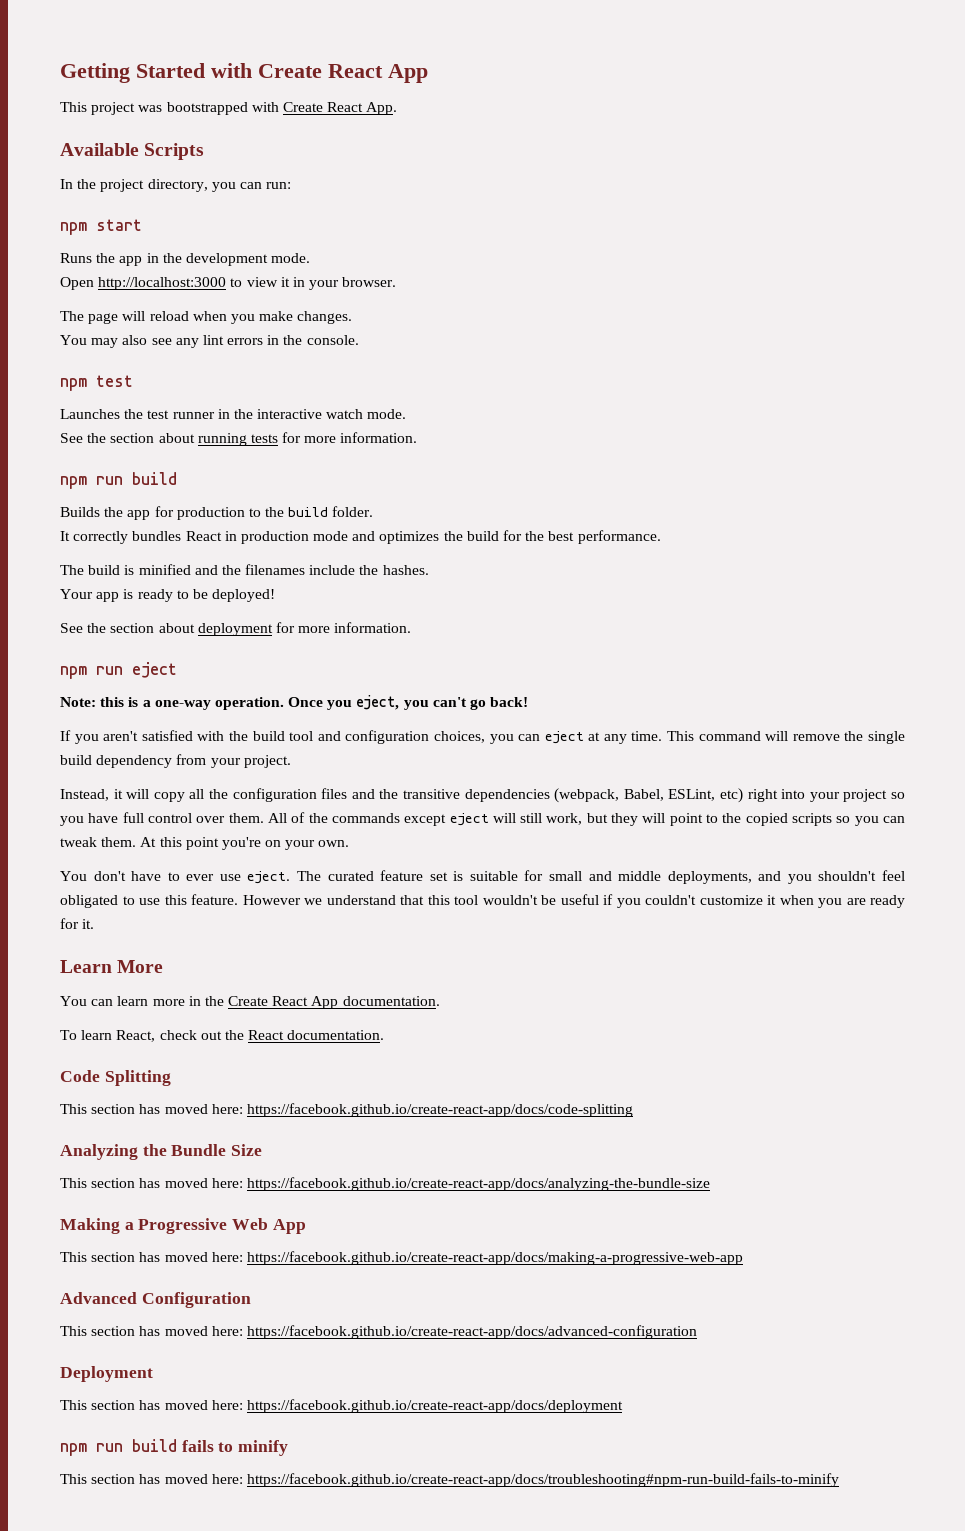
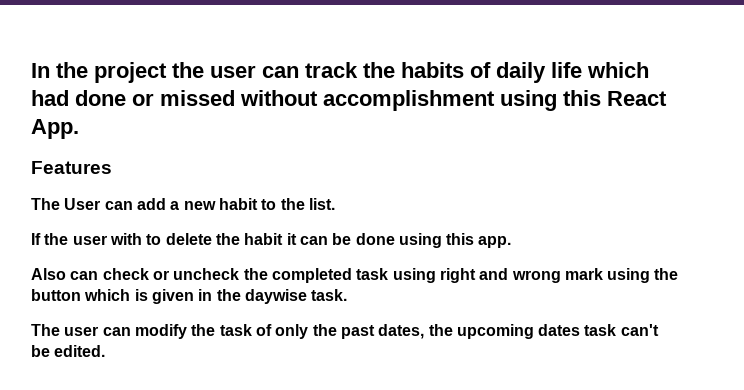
[60,63,428,83] [60,102,398,115] [60,143,205,160] [60,179,292,192] [60,219,142,235] [60,253,311,266] [60,277,397,290] [60,311,353,324] [60,335,359,348] [60,375,133,391] [60,409,407,419] [60,432,418,446] [60,472,177,489] [60,506,374,520] [60,530,661,544] [60,564,429,575] [60,589,276,602] [60,622,412,636] [60,662,177,679] [60,695,529,710] [60,730,906,744] [60,754,291,768] [60,788,906,803] [60,812,906,826] [60,837,350,850] [60,870,905,884] [60,894,905,908] [60,918,95,929] [60,960,164,973] [60,996,440,1009] [60,1030,385,1042] [60,1070,171,1086] [60,1103,633,1117] [60,1144,263,1160] [60,1177,710,1191] [60,1218,306,1234] [60,1251,743,1265] [60,1292,251,1308] [60,1325,697,1339] [60,1366,153,1382] [60,1399,623,1413] [60,1439,289,1456] [60,1473,839,1487] Getting Started with Create React App // This project was bootstrapped with Create React App. // Available Scripts // In the project directory, you can run: // npm start // Runs the app in the development mode. // Open http://localhost:3000 to view it in your browser. // The page will reload when you make changes. // You may also see any lint errors in the console. // npm test // Launches the test runner in the interactive watch mode. // See the section about running tests for more information. // npm run build // Builds the app for production to the build folder. // It correctly bundles React in production mode and optimizes the build for the best performance. // The build is minified and the filenames include the hashes. // Your app is ready to be deployed! // See the section about deployment for more information. // npm run eject // Note: this is a one-way operation. Once you eject, you can't go back! // If you aren't satisfied with the build tool and configuration choices, you can eject at any time. This command will remove the single build dependency from your project. // Instead, it will copy all the configuration files and the transitive dependencies (webpack, Babel, ESLint, etc) right into your project so you have full control over them. All of the commands except eject will still work, but they will point to the copied scripts so you can tweak them. At this point you're on your own. // You don't have to ever use eject. The curated feature set is suitable for small and middle deployments, and you shouldn't feel obligated to use this feature. However we understand that this tool wouldn't be useful if you couldn't customize it when you are ready for it. // Learn More // You can learn more in the Create React App documentation. // To learn React, check out the React documentation. // Code Splitting // This section has moved here: https://facebook.github.io/create-react-app/docs/code-splitting // Analyzing the Bundle Size // This section has moved here: https://facebook.github.io/create-react-app/docs/analyzing-the-bundle-size // Making a Progressive Web App // This section has moved here: https://facebook.github.io/create-react-app/docs/making-a-progressive-web-app // Advanced Configuration // This section has moved here: https://facebook.github.io/create-react-app/docs/advanced-configuration // Deployment // This section has moved here: https://facebook.github.io/create-react-app/docs/deployment // npm run build fails to minify // This section has moved here: https://facebook.github.io/create-react-app/docs/troubleshooting#npm-run-build-fails-to-minify -> [31,62,649,83] [31,90,667,111] [31,119,79,139] [31,161,112,174] [31,198,335,210] [31,233,512,248] [31,268,679,283] [31,289,348,304] [31,324,659,339] [31,345,106,357] In the project the user can track the habits of daily life which had done or missed without accomplishment using this React App. // Features // The User can add a new habit to the list. // If the user with to delete the habit it can be done using this app. // Also can check or uncheck the completed task using right and wrong mark using the button which is given in the daywise task. // The user can modify the task of only the past dates, the upcoming dates task can't be edited.

